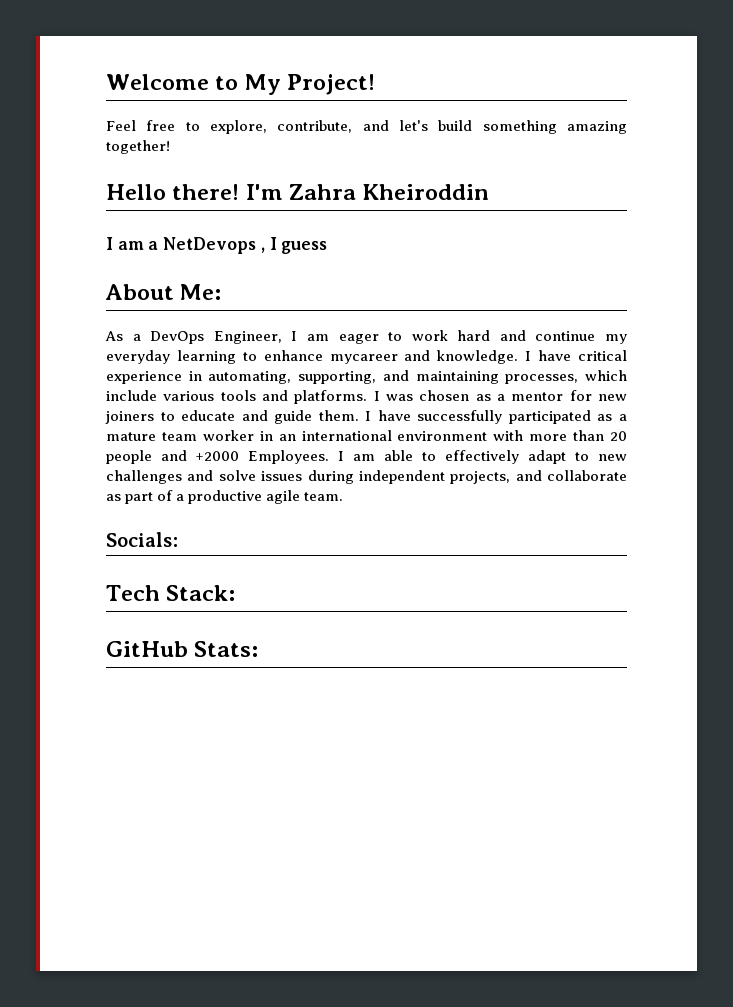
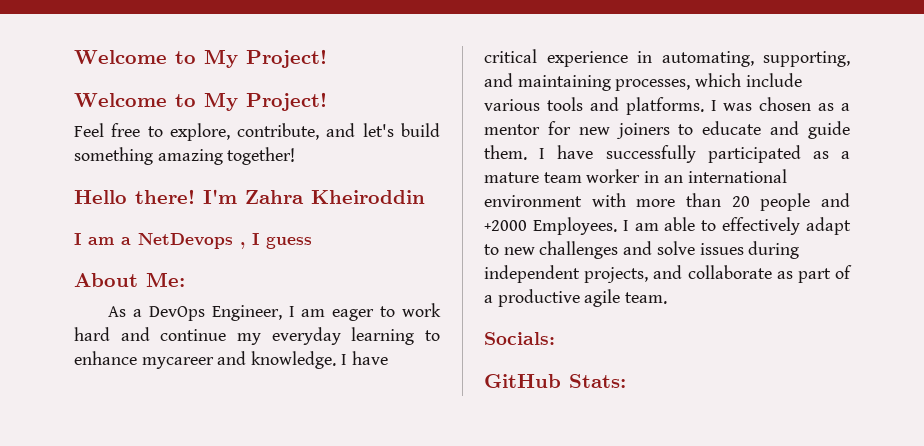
[106,74,376,95] Welcome to My Project! -> [74,49,327,68] [74,92,327,111] Welcome to My Project! // Welcome to My Project!
[106,585,236,601] // Tech Stack: -> (555, 338) none

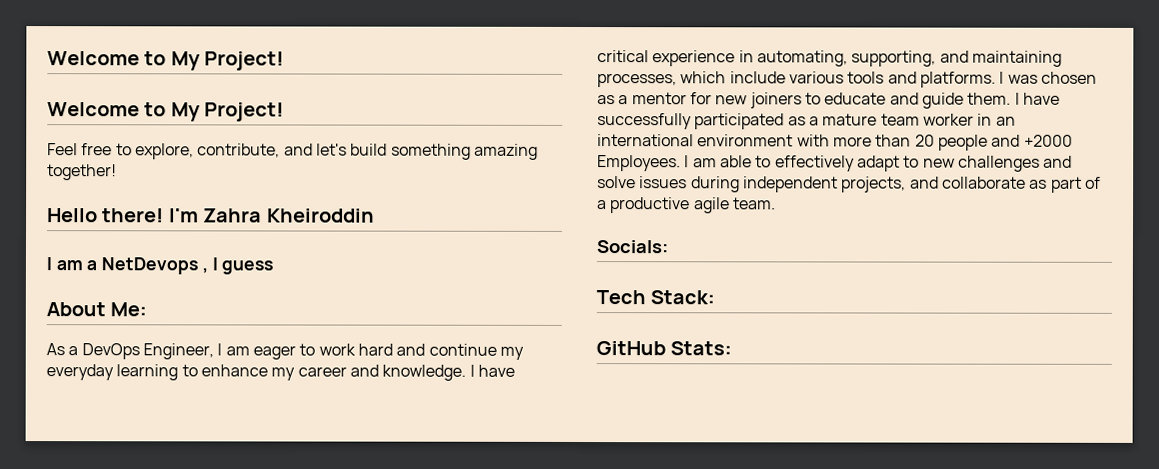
[141,357,214,369] mycareer -> [271,366,347,381] my career
(555, 338) none -> [596,290,716,305] // Tech Stack:

